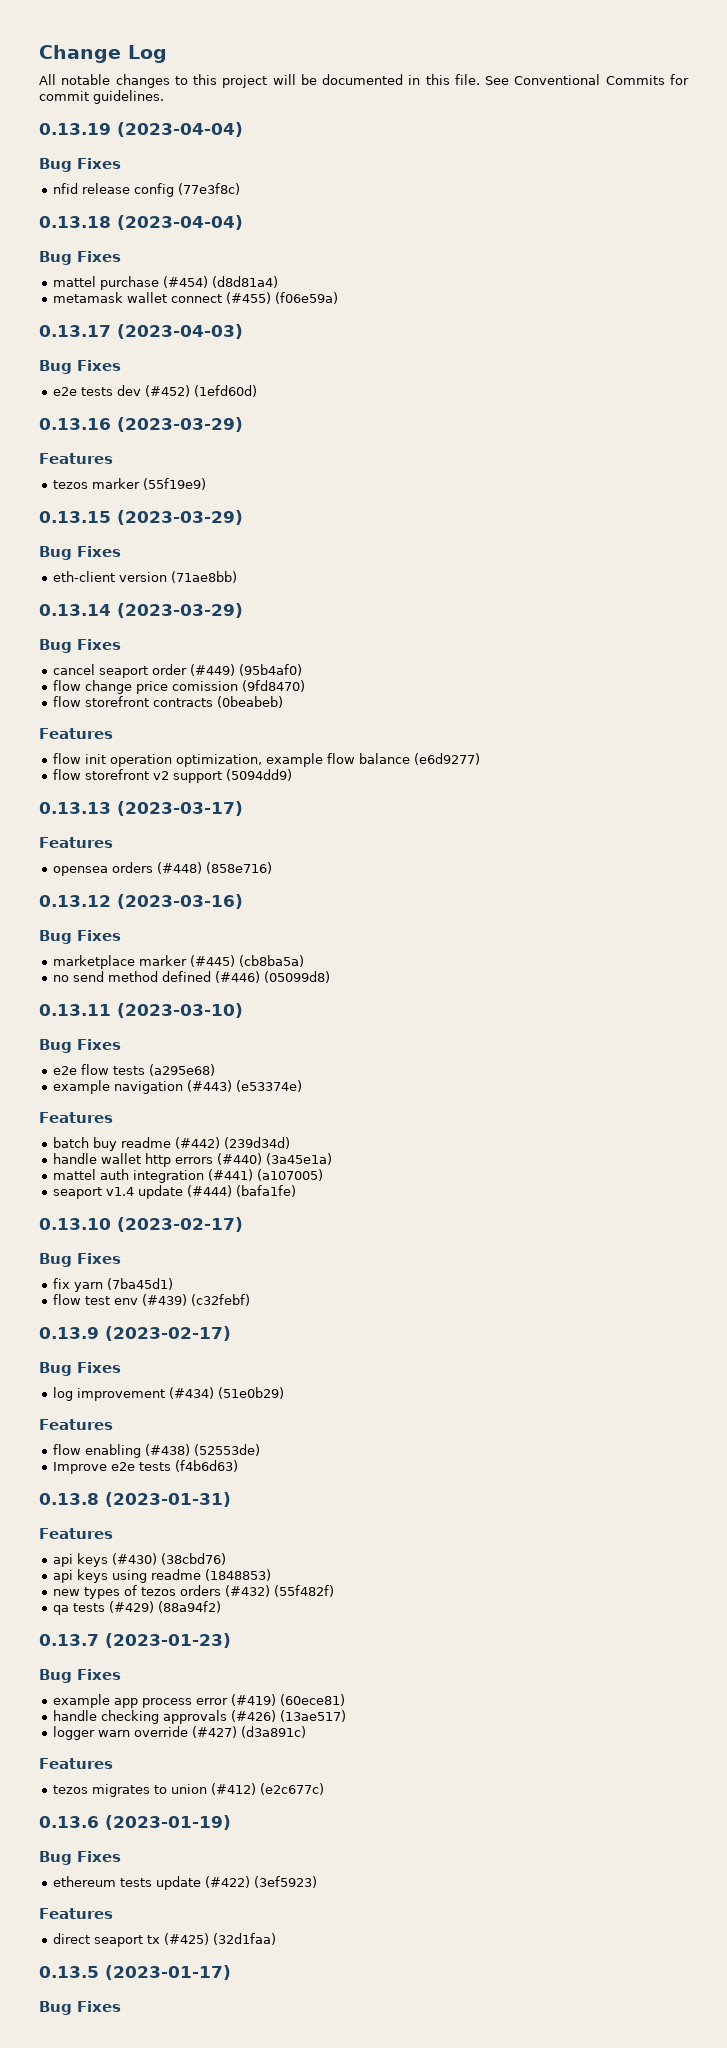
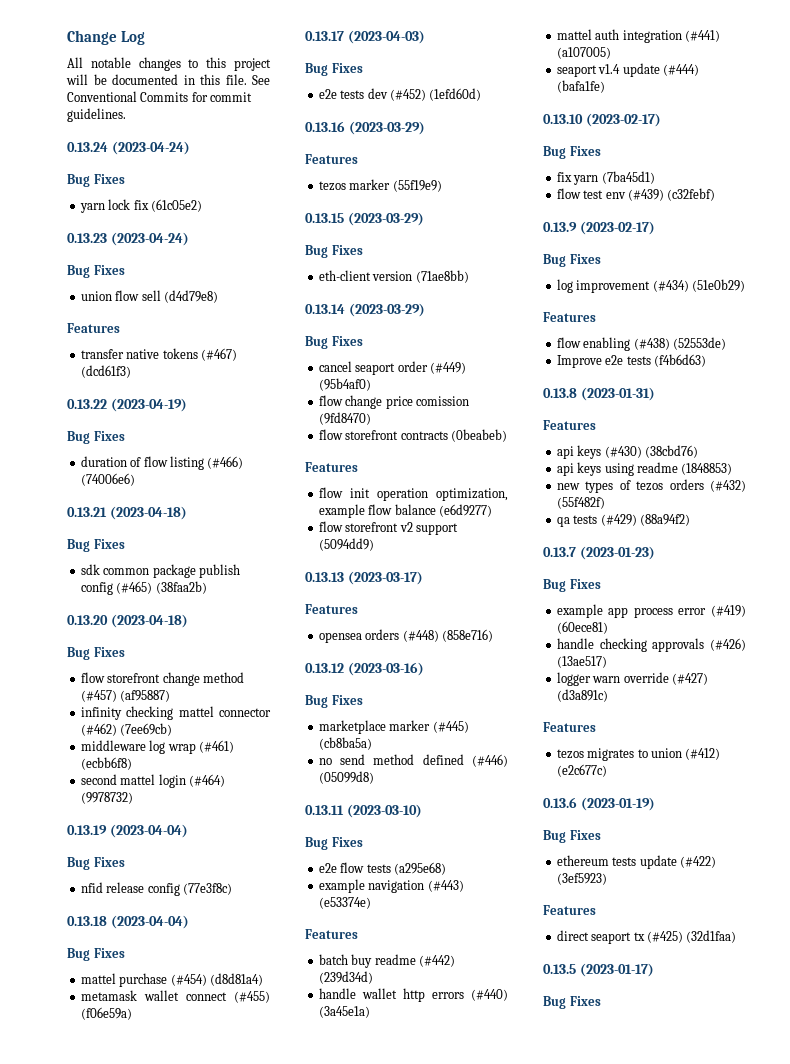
(164, 97) none -> [67,141,190,155] [67,174,125,187] [79,199,202,213] [67,232,189,246] [67,265,125,278] [80,290,218,303] [67,323,120,333] [80,348,237,361] [80,365,131,378] [67,398,187,412] [67,431,125,444] [80,456,244,470] [80,473,135,486] [67,506,187,520] [67,539,125,552] [80,564,240,578] [80,581,207,595] [67,614,188,628] [67,647,125,660] [80,672,244,686] [80,690,171,702] [80,706,271,720] [80,723,173,736] [80,740,234,754] [80,757,132,770] [80,774,225,788] [80,792,133,804] // 0.13.24 (2023-04-24) // Bug Fixes // yarn lock fix (61c05e2) // 0.13.23 (2023-04-24) // Bug Fixes // union flow sell (d4d79e8) // Features // transfer native tokens (#467) (dcd61f3) // 0.13.22 (2023-04-19) // Bug Fixes // duration of flow listing (#466) (74006e6) // 0.13.21 (2023-04-18) // Bug Fixes // sdk common package publish config (#465) (38faa2b) // 0.13.20 (2023-04-18) // Bug Fixes // flow storefront change method (#457) (af95887) // infinity checking mattel connector (#462) (7ee69cb) // middleware log wrap (#461) (ecbb6f8) // second mattel login (#464) (9978732)

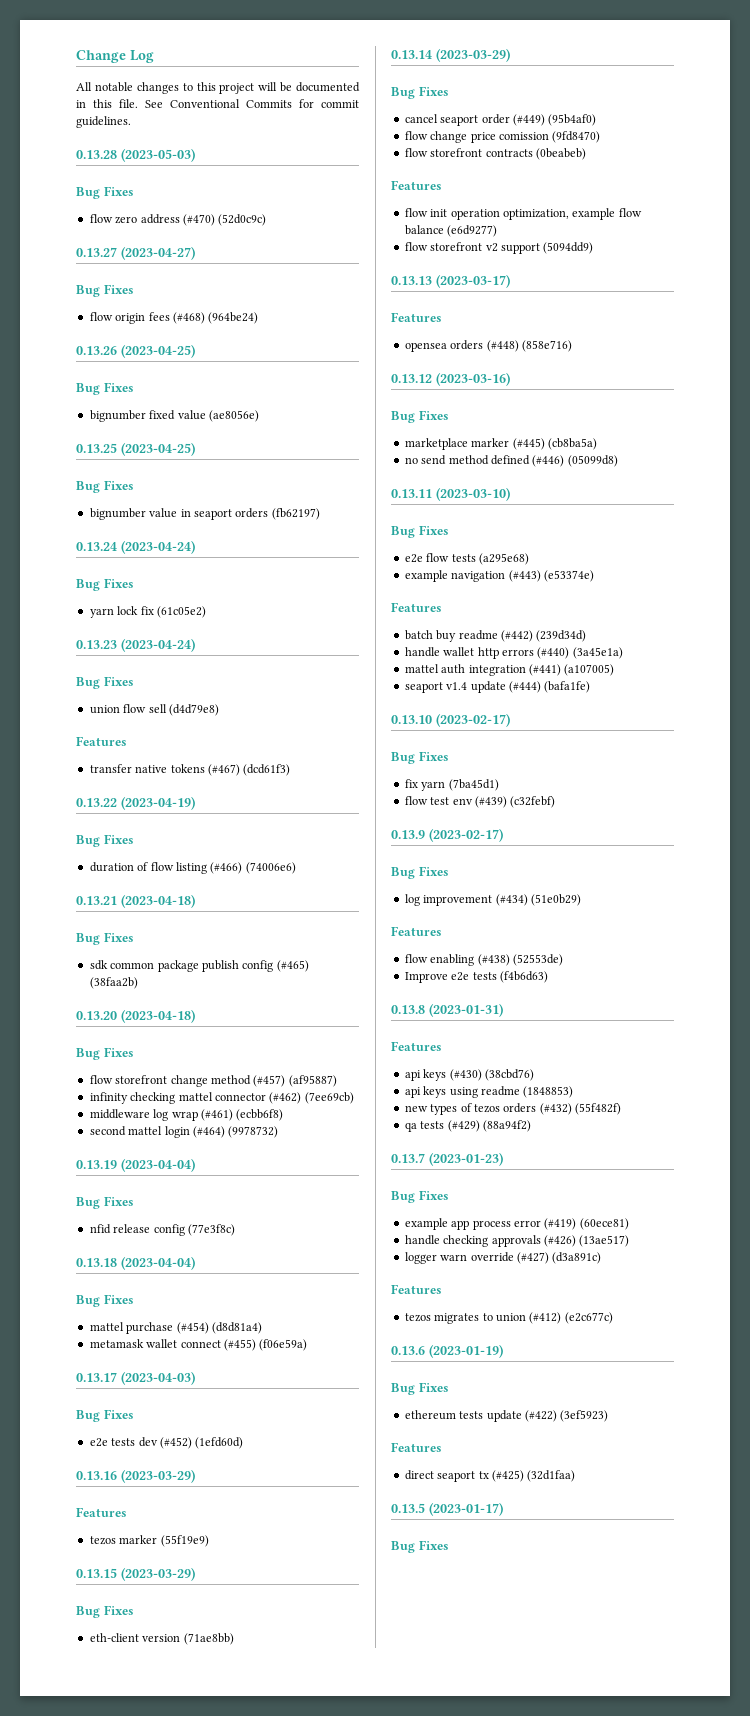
(126, 115) none -> [76,148,195,162] [76,186,134,199] [89,214,267,226] [76,246,195,260] [76,284,134,297] [89,312,259,324] [76,344,195,358] [76,382,134,395] [89,410,259,422] [76,442,195,456] [76,480,134,493] [89,508,320,520] // 0.13.28 (2023-05-03) // Bug Fixes // flow zero address (#470) (52d0c9c) // 0.13.27 (2023-04-27) // Bug Fixes // flow origin fees (#468) (964be24) // 0.13.26 (2023-04-25) // Bug Fixes // bignumber fixed value (ae8056e) // 0.13.25 (2023-04-25) // Bug Fixes // bignumber value in seaport orders (fb62197)

